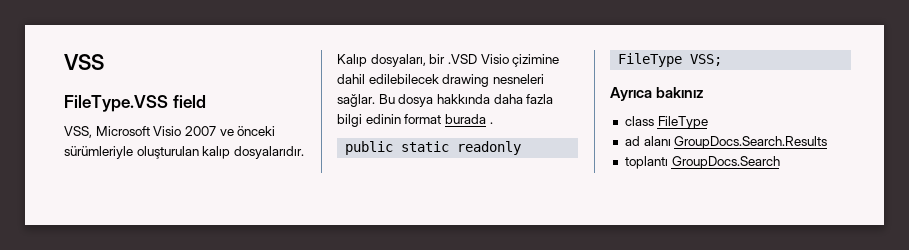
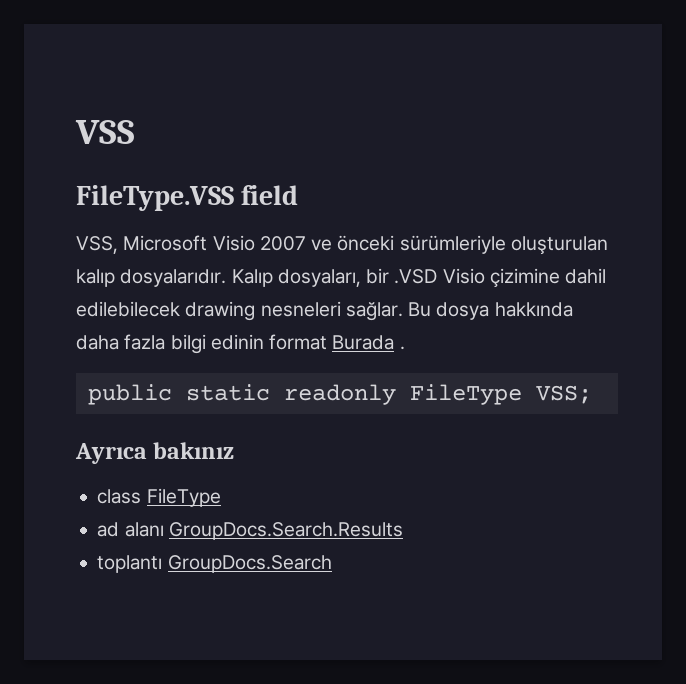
[444,114,486,124] burada -> [332,335,395,350] Burada

